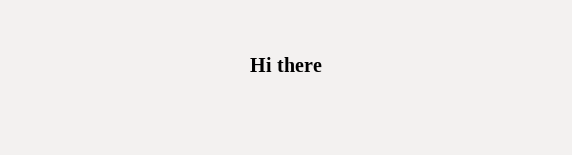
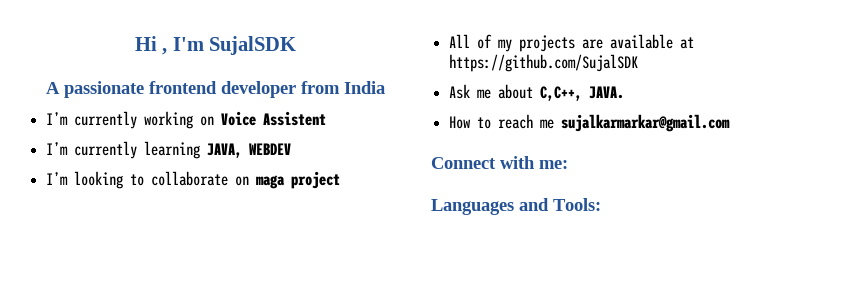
[277,57,323,72] there -> [162,36,297,55] [46,81,385,98] [46,111,327,129] [46,141,292,159] [46,171,341,189] [449,34,695,52] [449,54,639,72] [449,84,625,101] [449,114,731,132] [431,156,568,169] [431,198,601,215] , I'm SujalSDK // A passionate frontend developer from India // I’m currently working on Voice Assistent // I’m currently learning JAVA, WEBDEV // I’m looking to collaborate on maga project // All of my projects are available at https://github.com/SujalSDK // Ask me about C,C++, JAVA. // How to reach me sujalkarmarkar@gmail.com // Connect with me: // Languages and Tools:

